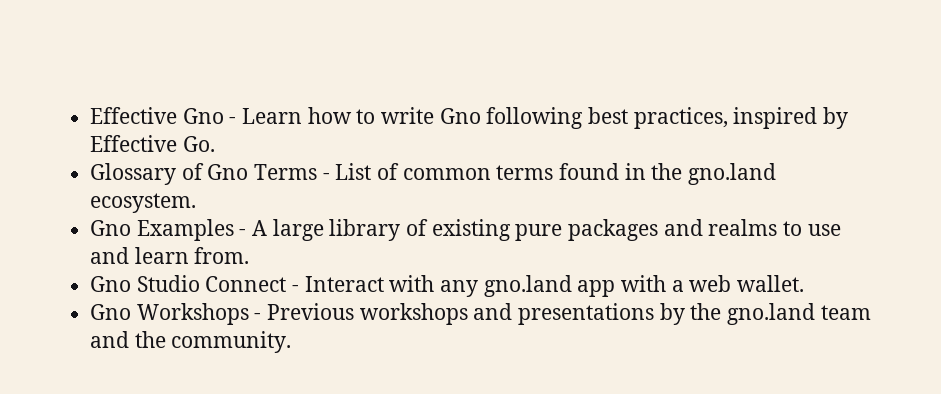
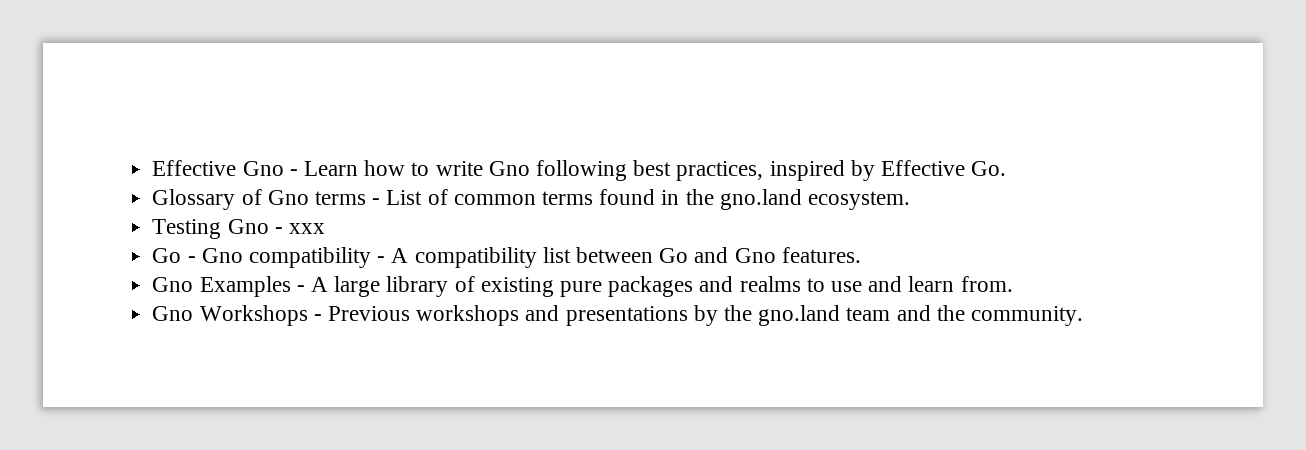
[254,164,318,180] Terms -> [314,191,366,205] terms
(197, 203) none -> [152,219,325,239] [152,247,861,268] // Testing Gno - xxx // Go - Gno compatibility - A compatibility list between Go and Gno features.
[90,275,805,297] // Gno Studio Connect - Interact with any gno.land app with a web wallet. -> (1013, 284) none

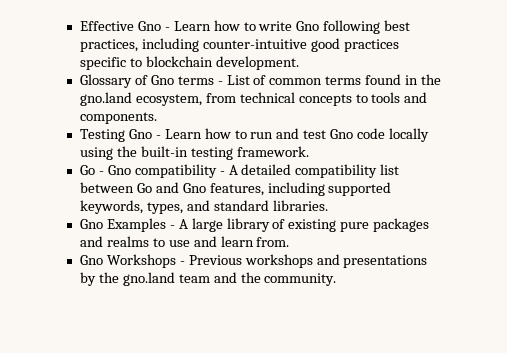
[769,160,1007,181] inspired by Effective Go. -> [141,38,399,52] [79,56,299,70] including counter-intuitive good practices specific to blockchain development.
[808,191,911,210] [152,219,325,239] ecosystem. // Testing Gno - xxx -> [135,92,428,106] [79,112,157,124] [79,128,430,142] [79,146,309,160] ecosystem, from technical concepts to tools and components. // Testing Gno - Learn how to run and test Gno code locally using the built-in testing framework.
(409, 255) none -> [241,164,292,175] detailed
[781,247,861,263] features. -> [209,182,392,196] [79,200,328,214] features, including supported keywords, types, and standard libraries.

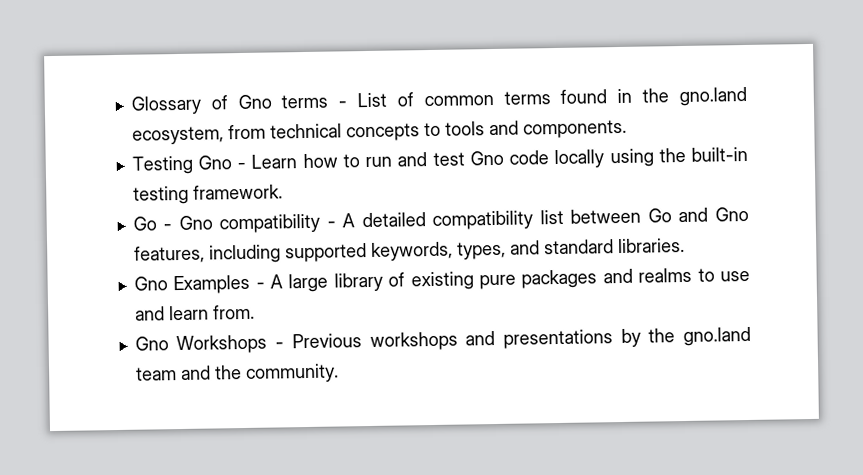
[79,20,411,34] [79,38,399,52] [79,56,299,70] Effective Gno - Learn how to write Gno following best practices, including counter-intuitive good practices specific to blockchain development. // -> (130, 105) none

